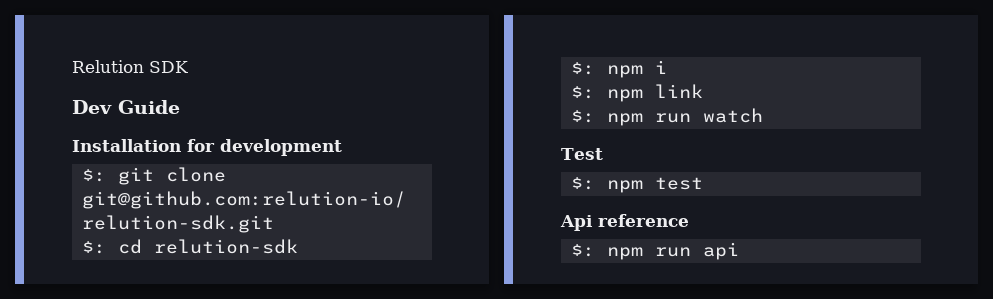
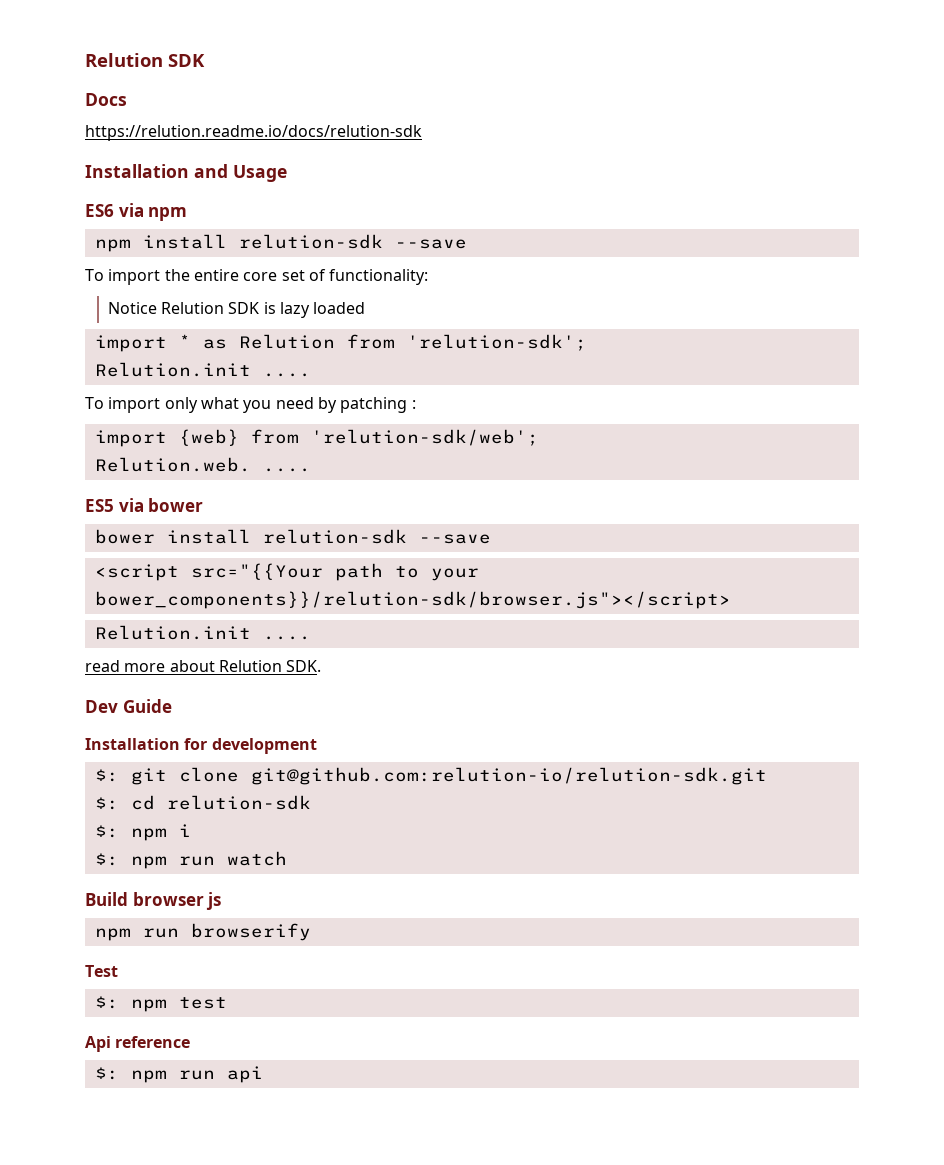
[72,60,188,73] Relution SDK -> [85,53,205,67] [85,93,127,106] [85,125,422,141] [85,164,287,182] [85,203,188,221] [94,234,467,252] [85,269,429,285] [107,302,366,318] [94,334,587,352] [94,362,311,377] [85,397,416,413] [94,429,539,447] [94,457,311,472] [85,498,204,512] [94,529,491,544] [94,563,479,581] [94,591,731,609] [94,625,311,640] [85,660,322,672] Relution SDK // Docs // https://relution.readme.io/docs/relution-sdk // Installation and Usage // ES6 via npm // npm install relution-sdk --save // To import the entire core set of functionality: // Notice Relution SDK is lazy loaded // import * as Relution from 'relution-sdk'; // Relution.init .... // To import only what you need by patching : // import {web} from 'relution-sdk/web'; // Relution.web. .... // ES5 via bower // bower install relution-sdk --save // <script src="{{Your path to your bower_components}}/relution-sdk/browser.js"></script> // Relution.init .... // read more about Relution SDK.
[654,84,703,98] [570,108,763,126] link // $: npm run watch -> [178,851,287,866] [85,892,222,910] [94,923,311,941] run watch // Build browser js // npm run browserify

